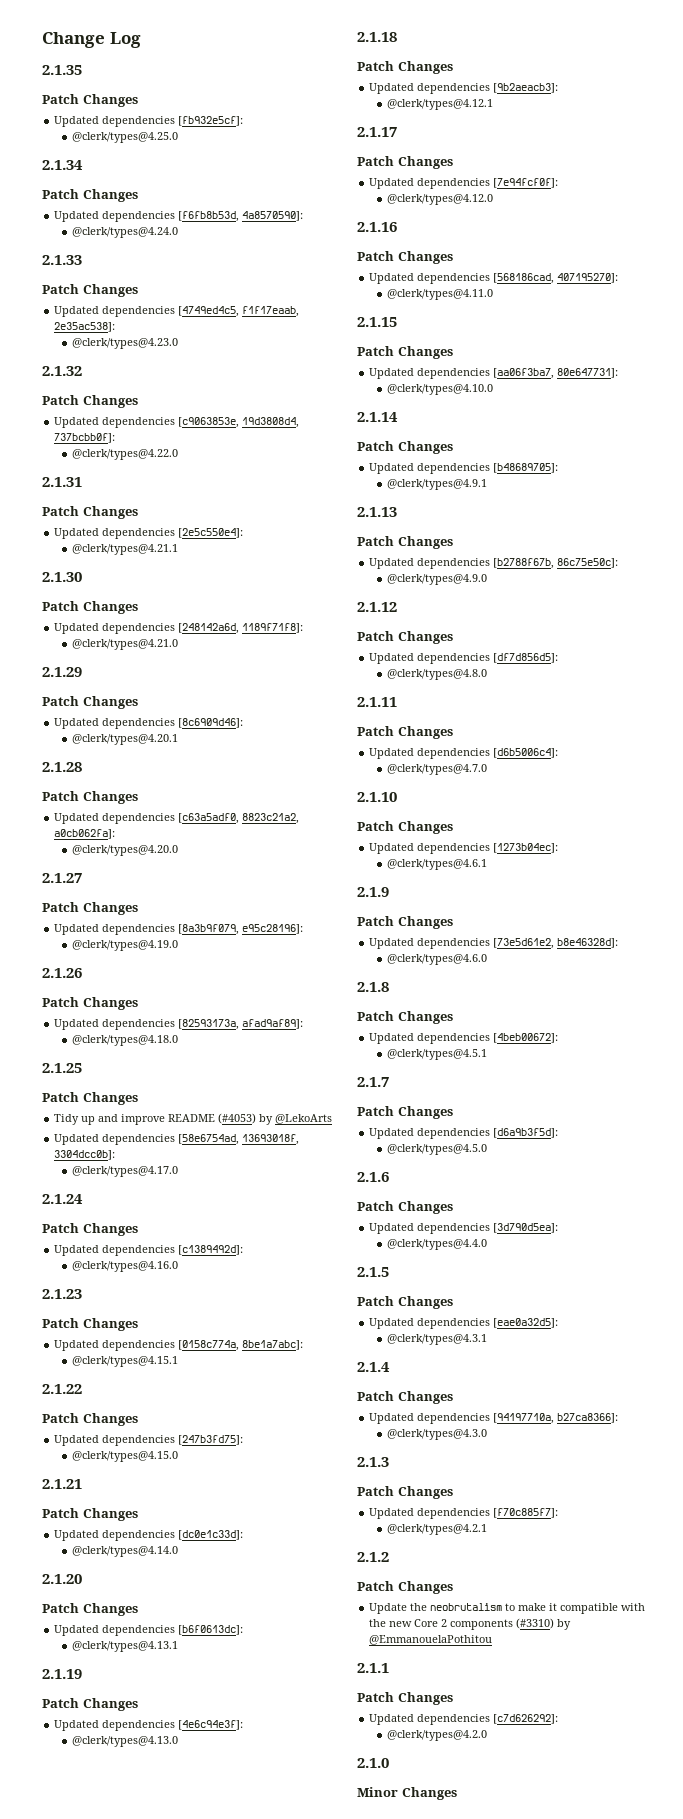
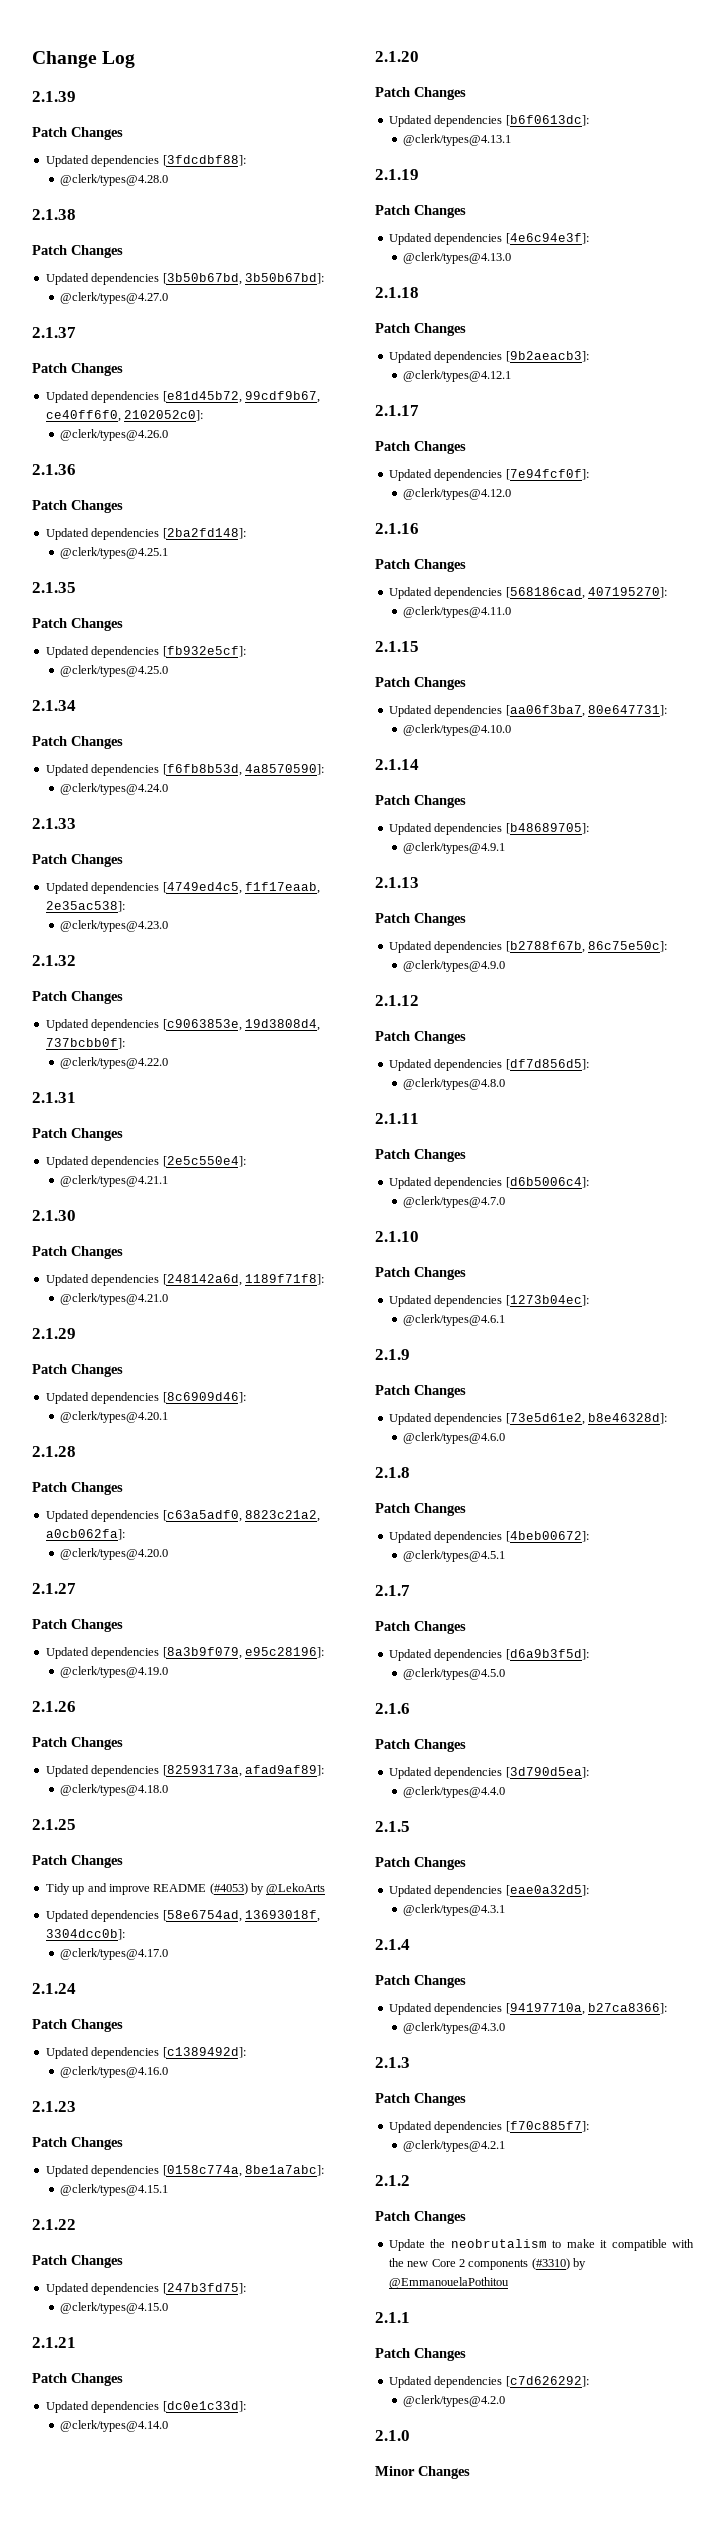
(141, 40) none -> [32,91,76,102] [32,127,123,140] [45,155,246,167] [60,174,169,186] [32,209,76,220] [32,245,123,258] [45,273,324,285] [60,292,169,304] [32,327,76,338] [32,363,123,376] [45,391,320,403] [45,410,204,422] [60,429,169,441] [32,464,76,475] [32,500,123,513] [45,528,246,540] [60,547,169,559] // 2.1.39 // Patch Changes // Updated dependencies [3fdcdbf88]: // @clerk/types@4.28.0 // 2.1.38 // Patch Changes // Updated dependencies [3b50b67bd, 3b50b67bd]: // @clerk/types@4.27.0 // 2.1.37 // Patch Changes // Updated dependencies [e81d45b72, 99cdf9b67, ce40ff6f0, 2102052c0]: // @clerk/types@4.26.0 // 2.1.36 // Patch Changes // Updated dependencies [2ba2fd148]: // @clerk/types@4.25.1

